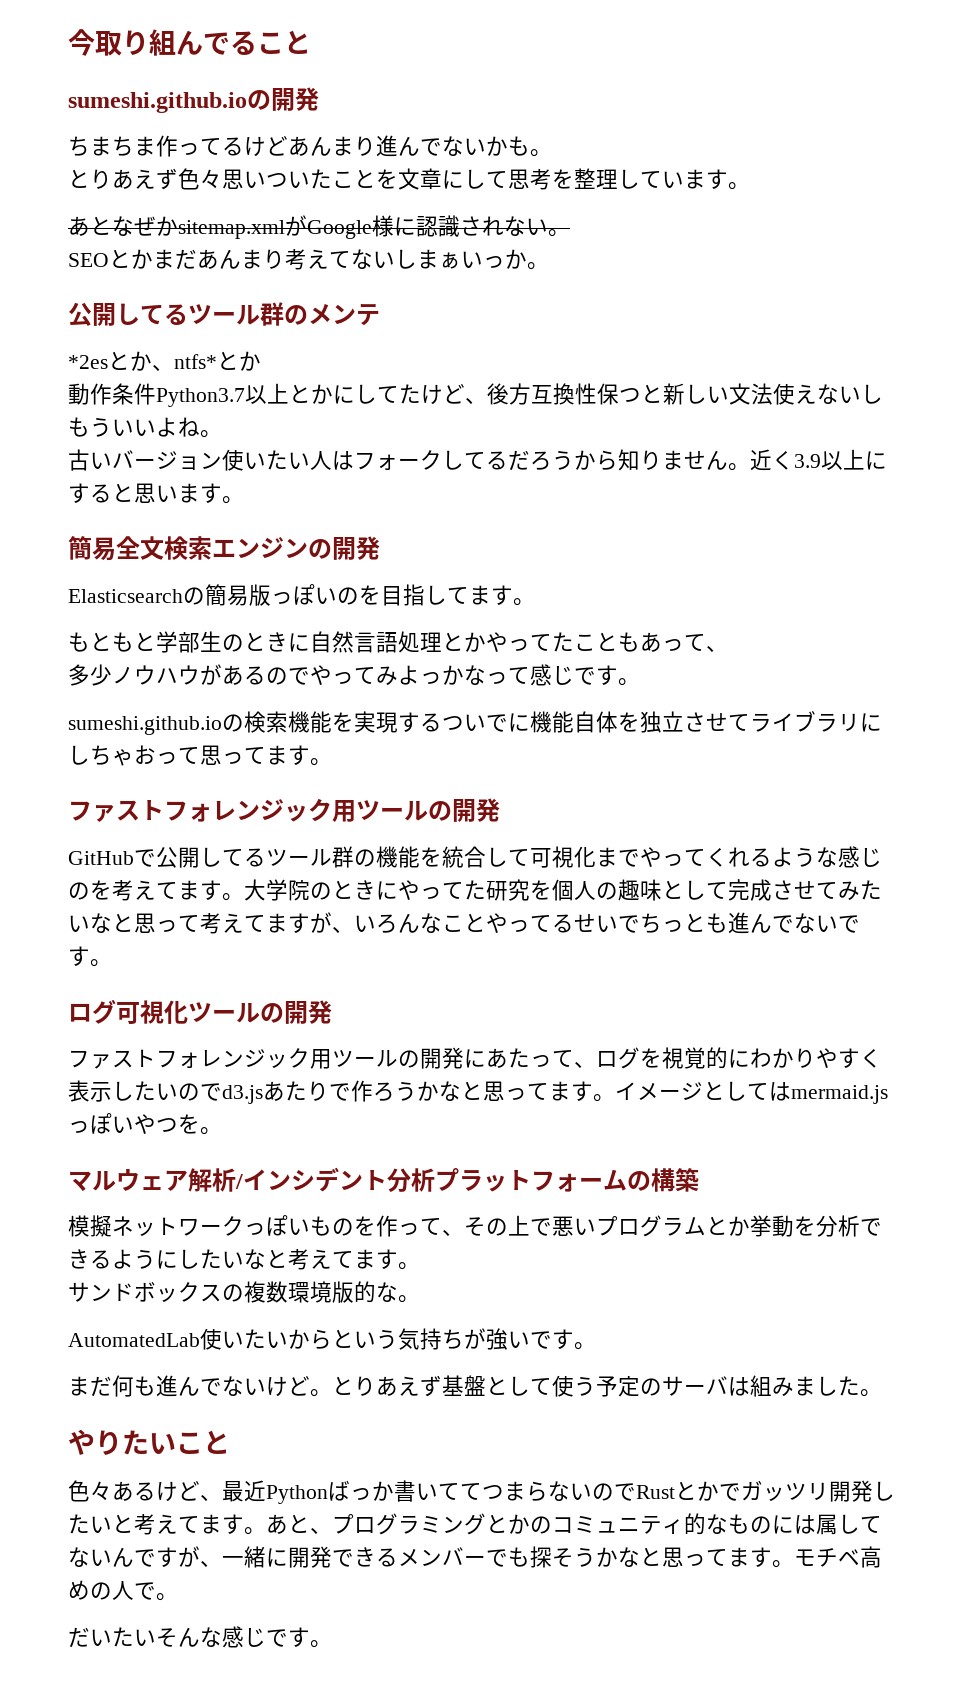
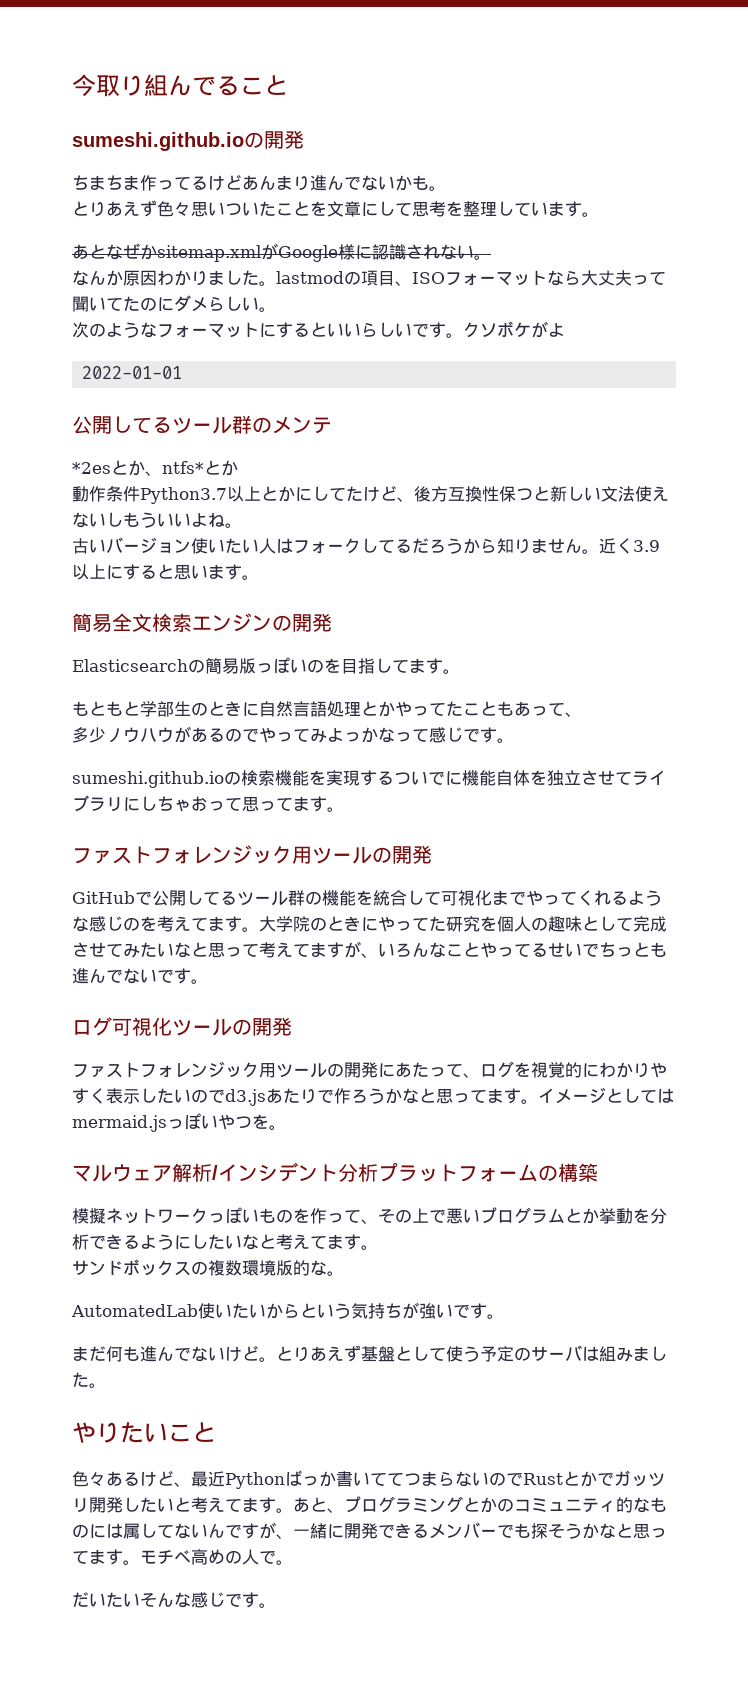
[68,249,549,270] SEOとかまだあんまり考えてないしまぁいっか。 -> [72,270,666,286] [72,295,276,312] [72,321,565,338] [81,366,182,379] なんか原因わかりました。lastmodの項目、ISOフォーマットなら大丈夫って聞いてたのにダメらしい。 // 次のようなフォーマットにするといいらしいです。クソボケがよ // 2022-01-01

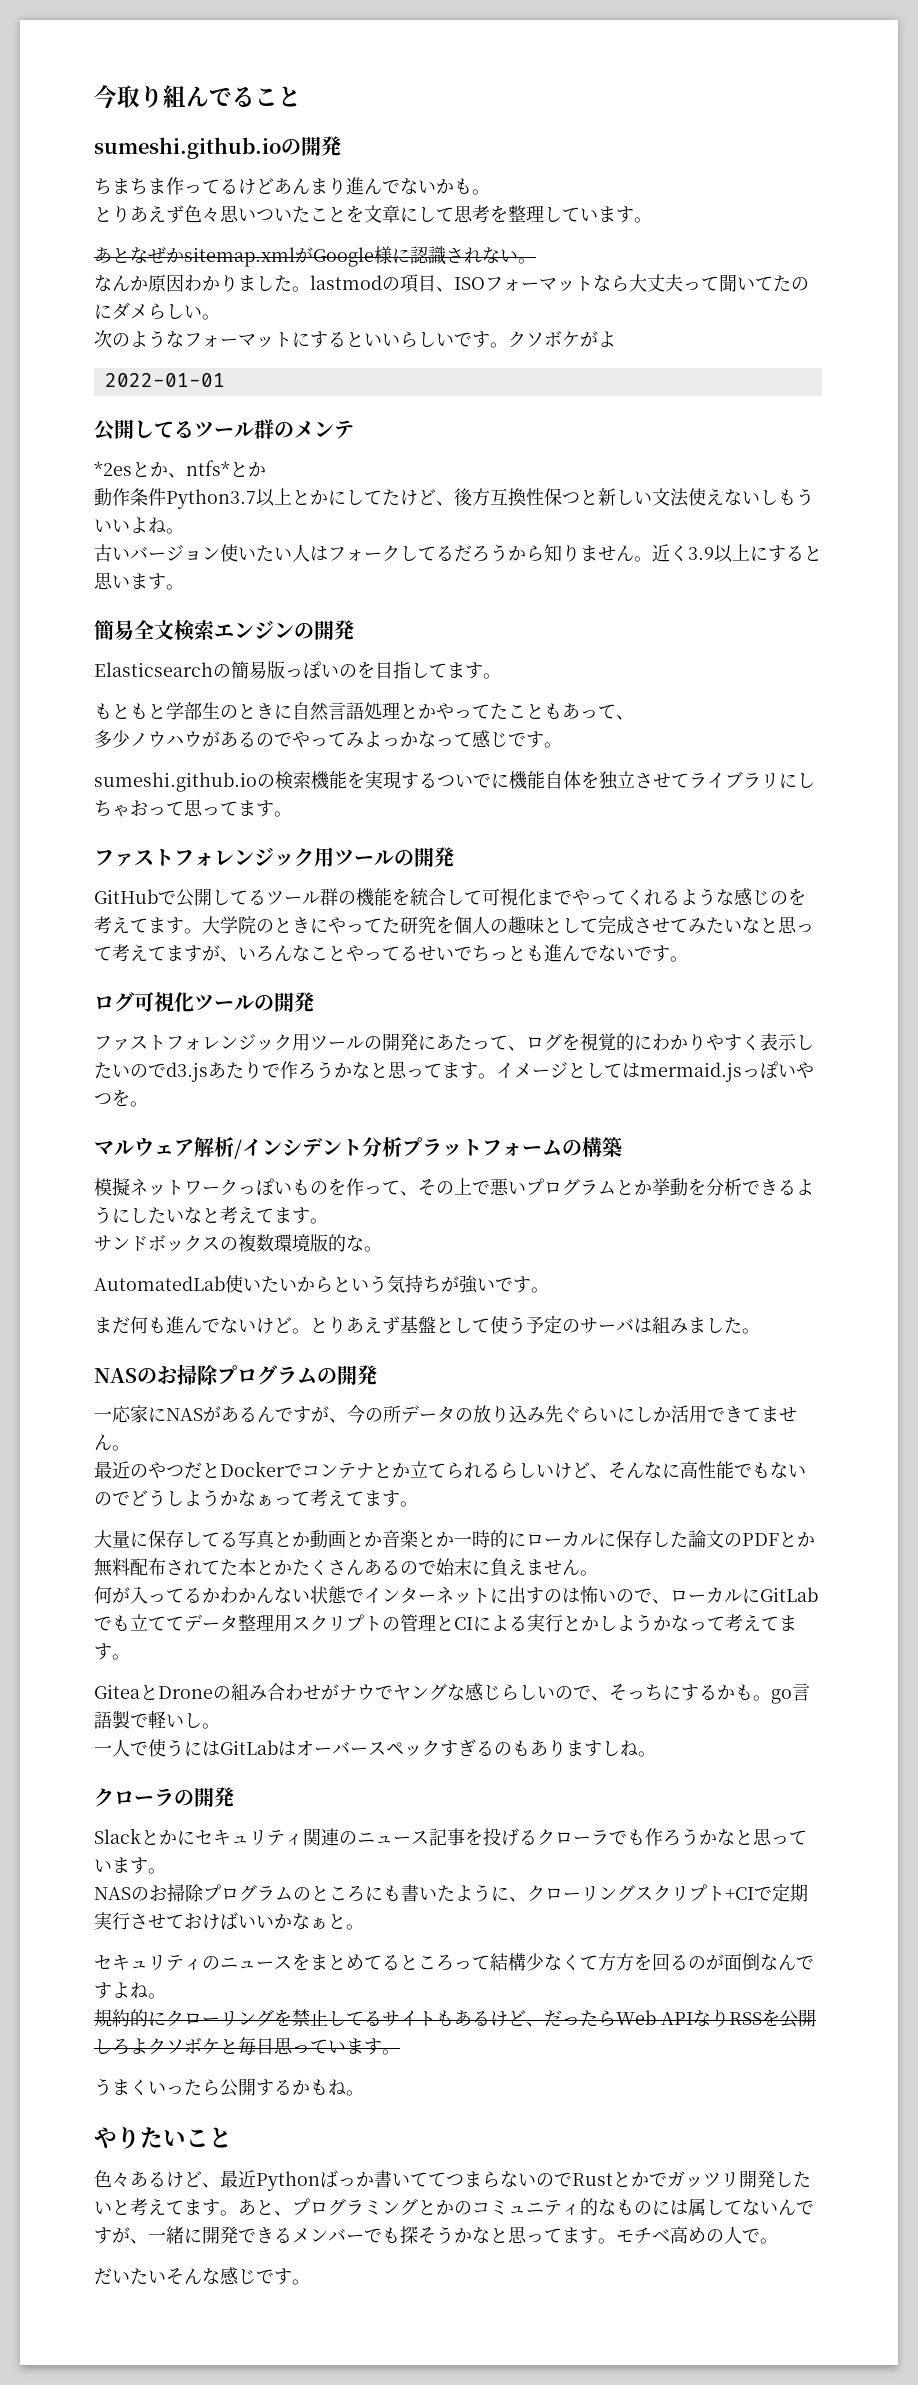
(106, 1385) none -> [94,1364,377,1386] [94,1405,797,1424] [94,1434,130,1451] [94,1461,806,1479] [94,1489,418,1507] [94,1530,815,1549] [94,1558,598,1577] [94,1586,818,1604] [94,1614,797,1632] [94,1643,130,1660] [94,1683,810,1704] [94,1710,220,1729] [94,1739,656,1757] [94,1787,234,1807] [94,1828,807,1846] [94,1857,166,1874] [94,1883,808,1902] [94,1912,364,1930] [94,1953,814,1971] [94,1982,166,1999] [94,2009,816,2028] [94,2037,400,2056] [94,2078,364,2097] // NASのお掃除プログラムの開発 // 一応家にNASがあるんですが、今の所データの放り込み先ぐらいにしか活用できてません。 // 最近のやつだとDockerでコンテナとか立てられるらしいけど、そんなに高性能でもないのでどうしようかなぁって考えてます。 // 大量に保存してる写真とか動画とか音楽とか一時的にローカルに保存した論文のPDFとか無料配布されてた本とかたくさんあるので始末に負えません。 // 何が入ってるかわかんない状態でインターネットに出すのは怖いので、ローカルにGitLabでも立ててデータ整理用スクリプトの管理とCIによる実行とかしようかなって考えてます。 // GiteaとDroneの組み合わせがナウでヤングな感じらしいので、そっちにするかも。go言語製で軽いし。 // 一人で使うにはGitLabはオーバースペックすぎるのもありますしね。 // クローラの開発 // Slackとかにセキュリティ関連のニュース記事を投げるクローラでも作ろうかなと思っています。 // NASのお掃除プログラムのところにも書いたように、クローリングスクリプト+CIで定期実行させておけばいいかなぁと。 // セキュリティのニュースをまとめてるところって結構少なくて方方を回るのが面倒なんですよね。 // 規約的にクローリングを禁止してるサイトもあるけど、だったらWeb APIなりRSSを公開しろよクソボケと毎日思っています。 // うまくいったら公開するかもね。

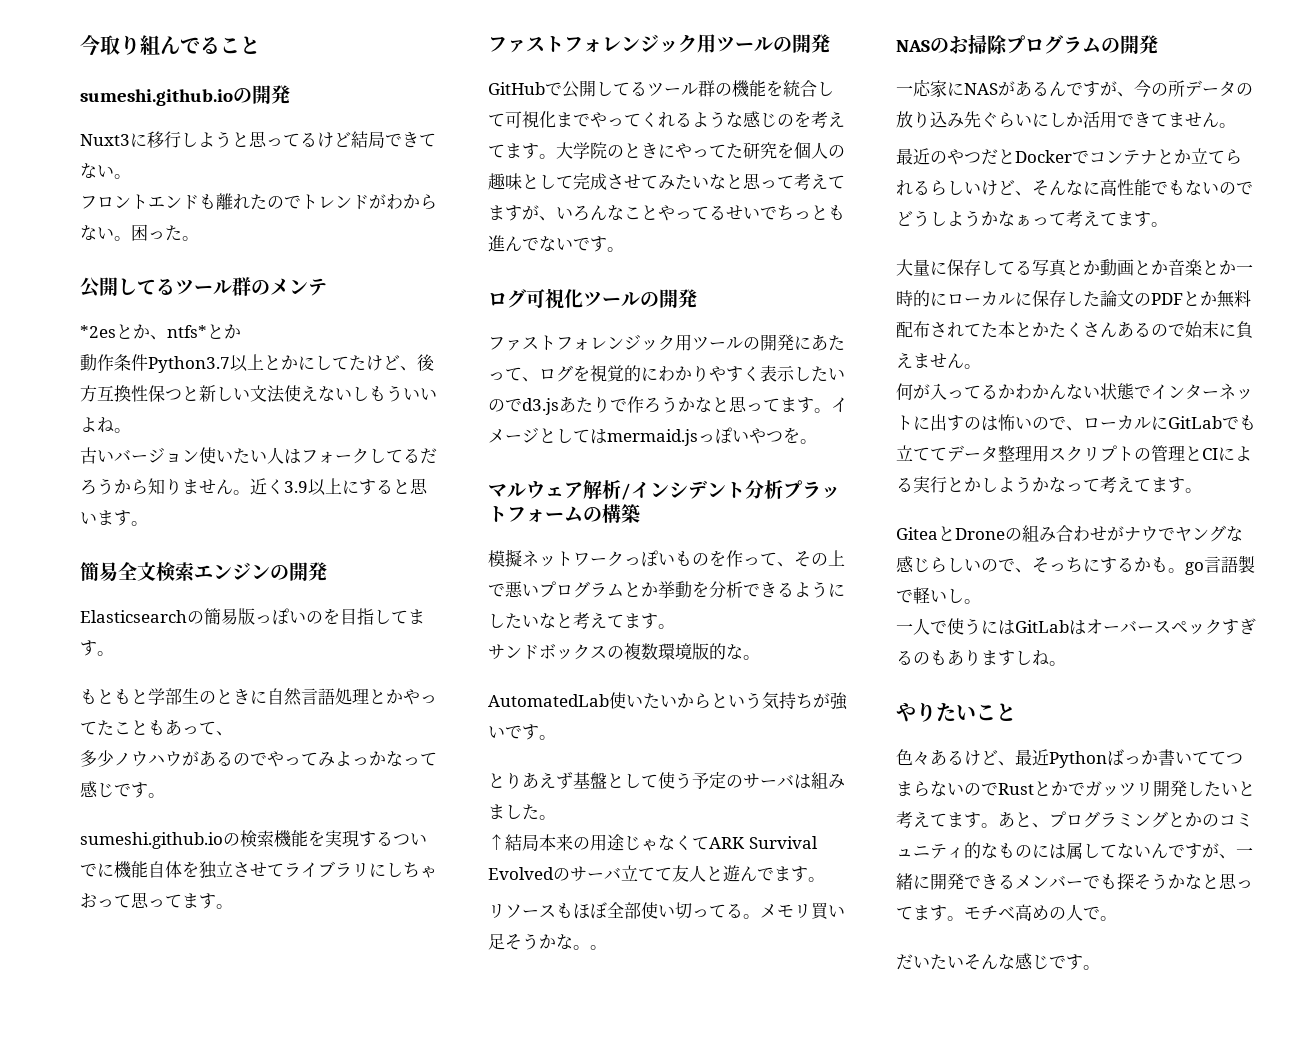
[94,177,490,195] [94,205,652,223] [94,246,536,267] [94,274,809,293] [94,302,220,320] [94,330,616,348] [104,373,225,387] ちまちま作ってるけどあんまり進んでないかも。 // とりあえず色々思いついたことを文章にして思考を整理しています。 // あとなぜかsitemap.xmlがGoogle様に認識されない。 // なんか原因わかりました。lastmodの項目、ISOフォーマットなら大丈夫って聞いてたのにダメらしい。 // 次のようなフォーマットにするといいらしいです。クソボケがよ // 2022-01-01 -> [80,131,436,148] [80,163,131,179] [80,193,437,210] [80,224,199,241] Nuxt3に移行しようと思ってるけど結局できてない。 // フロントエンドも離れたのでトレンドがわからない。困った。
[94,1316,310,1334] まだ何も進んでないけど。 -> (556, 737) none
(760, 1331) none -> [488,834,818,851] [488,865,825,882] [488,902,845,920] [488,933,607,950] // ↑結局本来の用途じゃなくてARK Survival Evolvedのサーバ立てて友人と遊んでます。 // リソースもほぼ全部使い切ってる。メモリ買い足そうかな。。
[94,1787,234,1807] [94,1828,807,1846] [94,1857,166,1874] [94,1883,808,1902] [94,1912,364,1930] [94,1953,814,1971] [94,1982,166,1999] [94,2009,816,2028] [94,2037,400,2056] [94,2078,364,2097] // クローラの開発 // Slackとかにセキュリティ関連のニュース記事を投げるクローラでも作ろうかなと思っています。 // NASのお掃除プログラムのところにも書いたように、クローリングスクリプト+CIで定期実行させておけばいいかなぁと。 // セキュリティのニュースをまとめてるところって結構少なくて方方を回るのが面倒なんですよね。 // 規約的にクローリングを禁止してるサイトもあるけど、だったらWeb APIなりRSSを公開しろよクソボケと毎日思っています。 // うまくいったら公開するかもね。 -> (1066, 663) none

